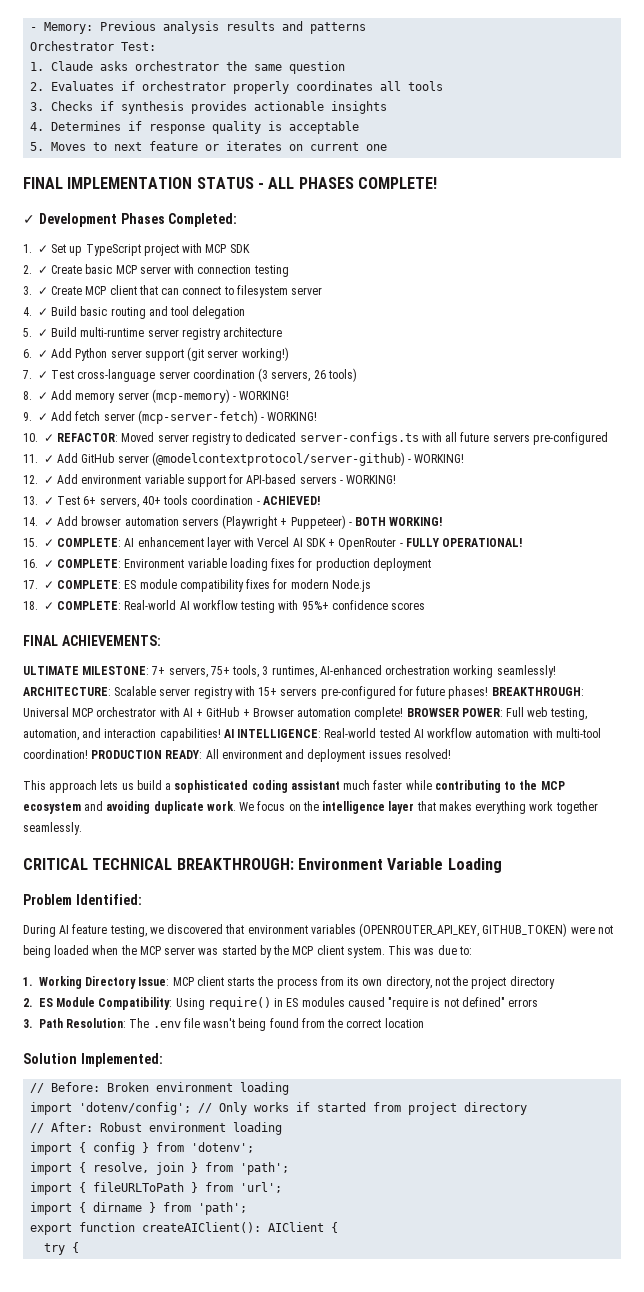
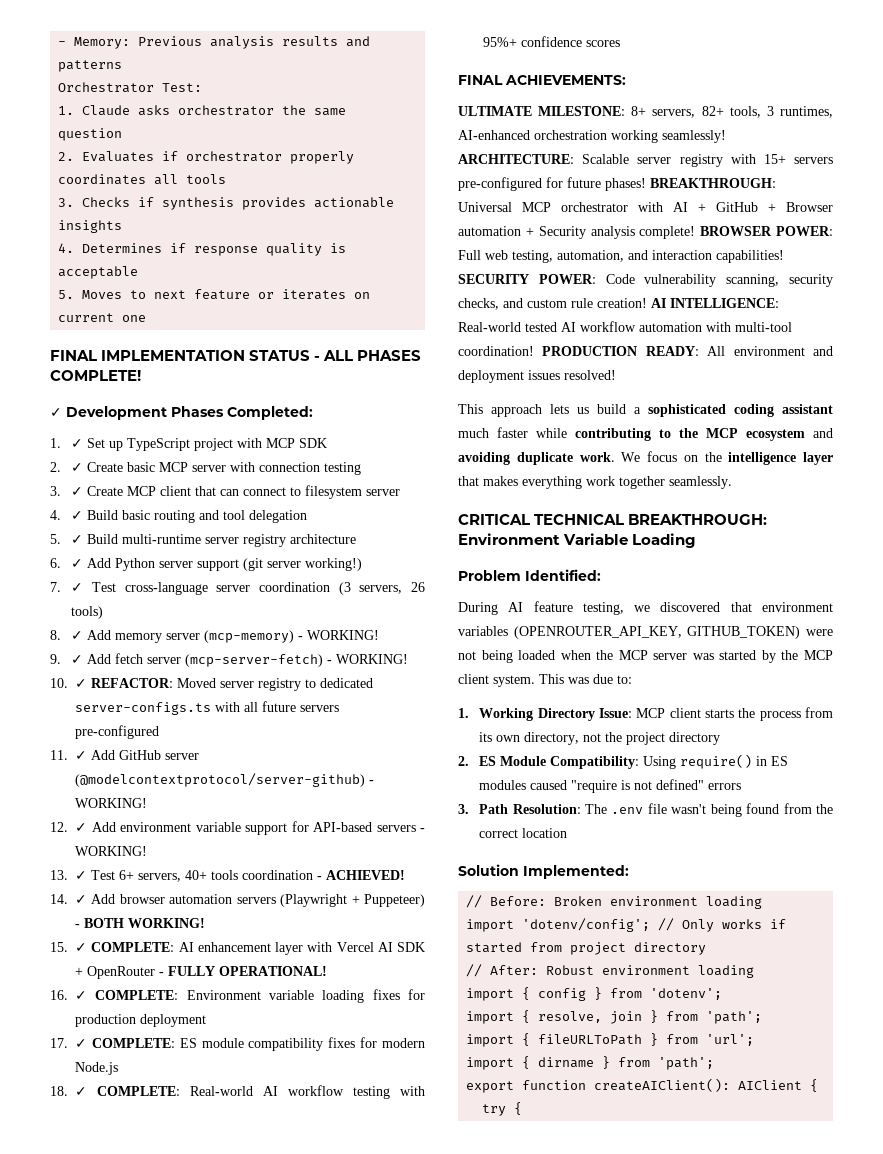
[152,666,230,678] 7+ servers, 75+ -> [631,106,724,118] 8+ servers, 82+
(352, 712) none -> [525,226,635,239] + Security analysis
(221, 734) none -> [458,274,833,287] [458,298,647,310] SECURITY POWER: Code vulnerability scanning, security checks, and custom rule creation!

